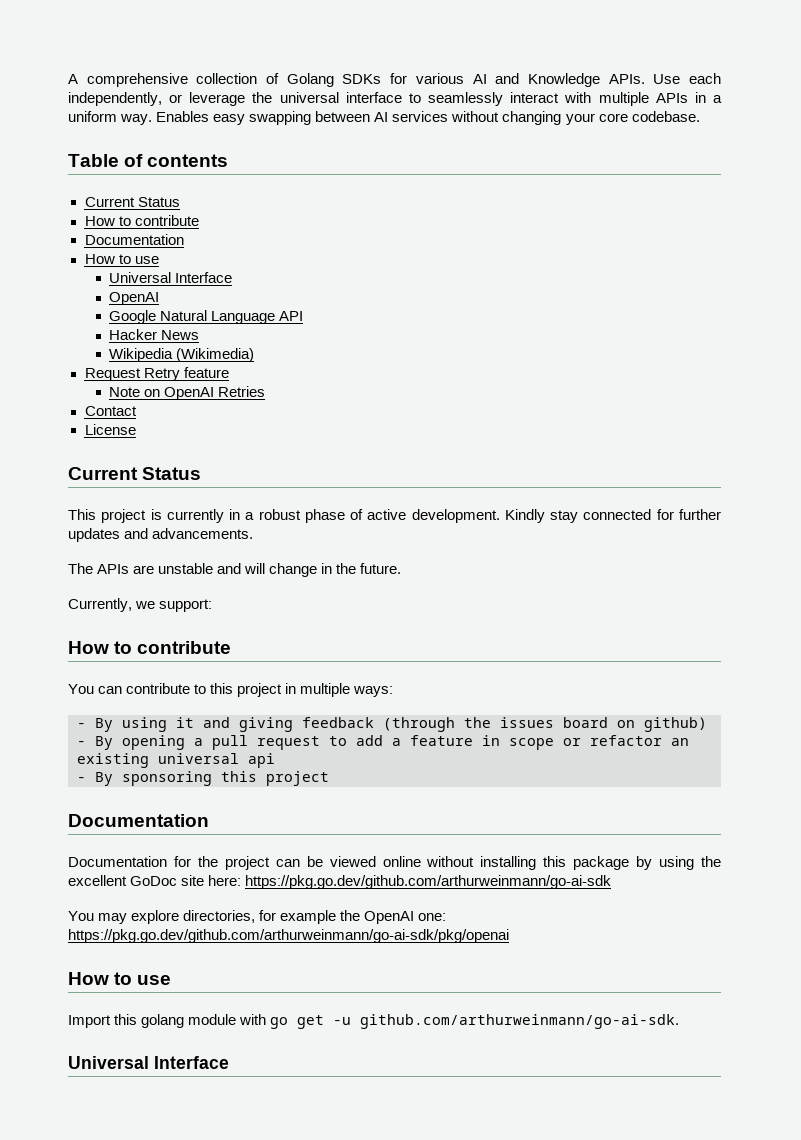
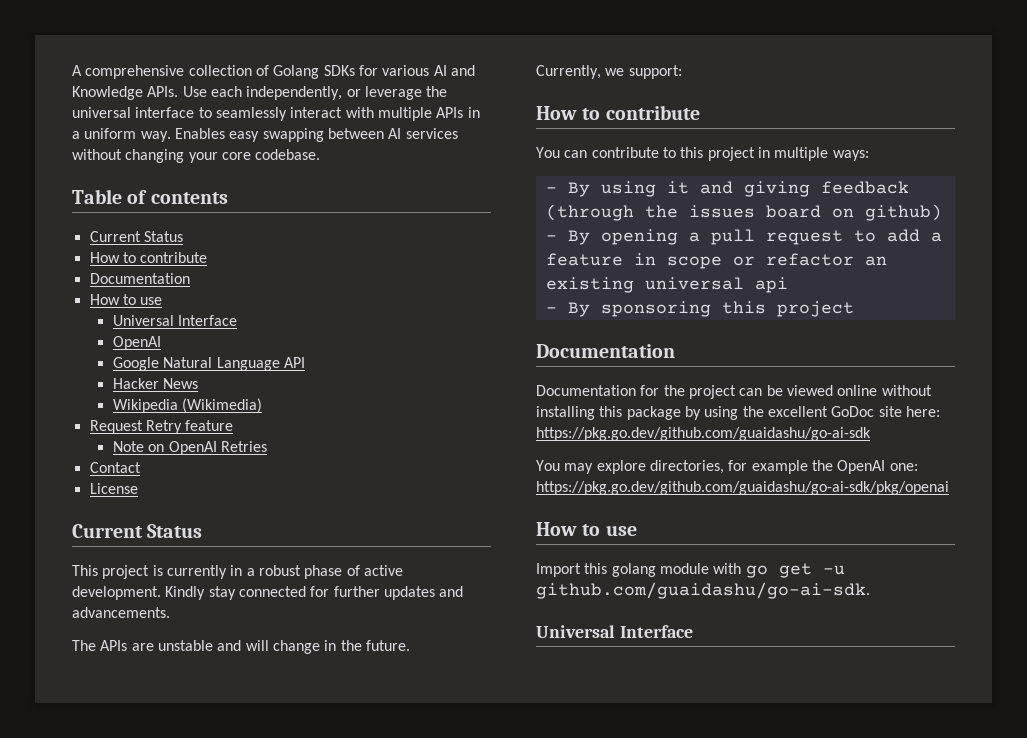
[245,875,612,889] https://pkg.go.dev/github.com/arthurweinmann/go-ai-sdk -> [536,427,871,441] https://pkg.go.dev/github.com/guaidashu/go-ai-sdk
[68,929,509,943] https://pkg.go.dev/github.com/arthurweinmann/go-ai-sdk/pkg/openai -> [536,481,949,495] https://pkg.go.dev/github.com/guaidashu/go-ai-sdk/pkg/openai
[360,1014,680,1029] github.com/arthurweinmann/go-ai-sdk. -> [536,582,870,599] github.com/guaidashu/go-ai-sdk.

